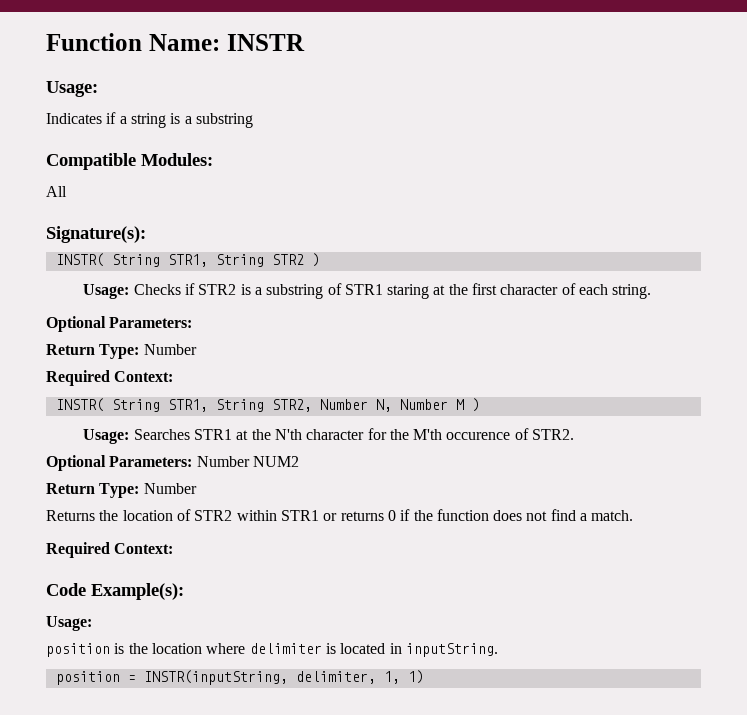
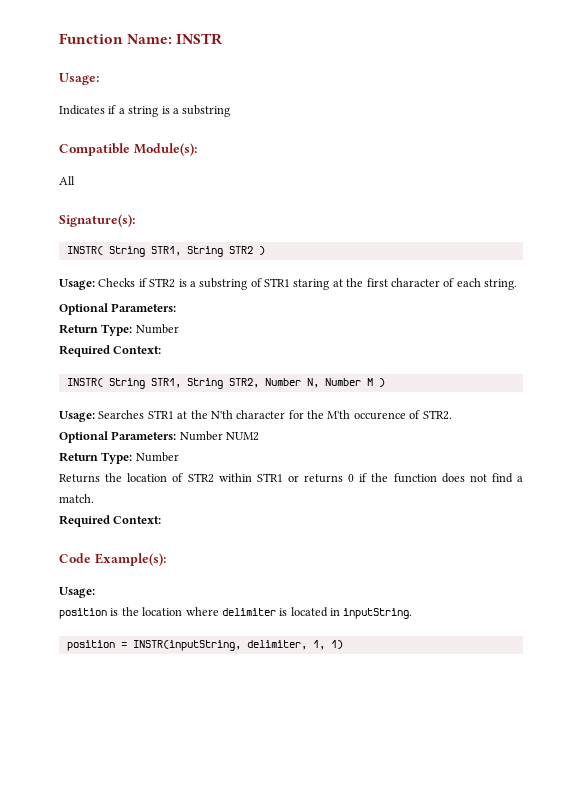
[141,153,213,166] Modules: -> [133,143,197,156] Module(s):

